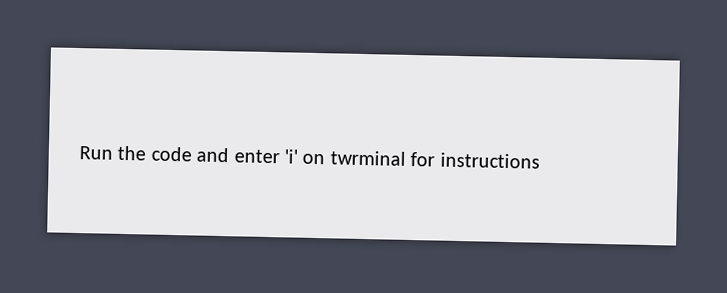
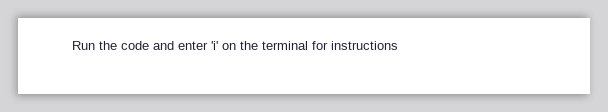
[329,150,406,166] twrminal -> [240,41,308,50] the terminal

